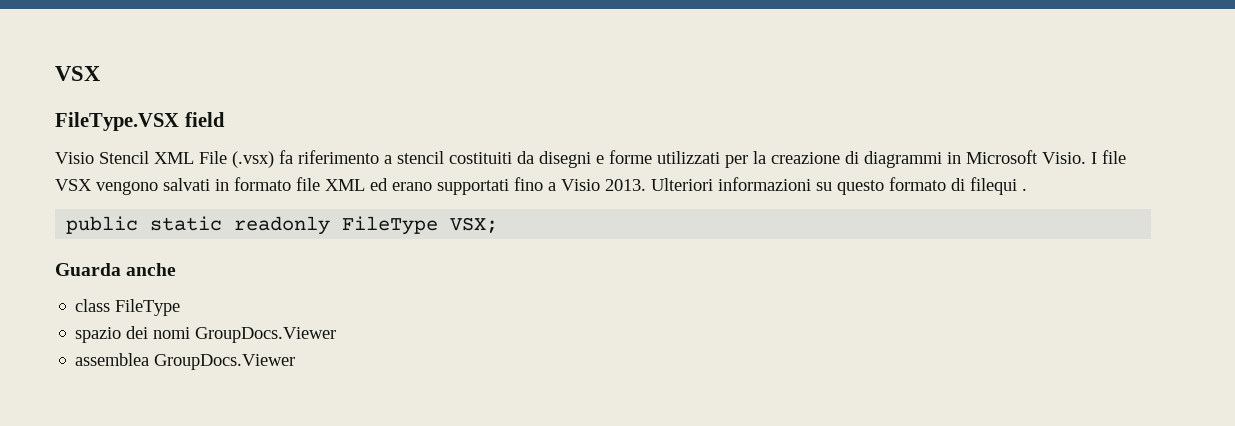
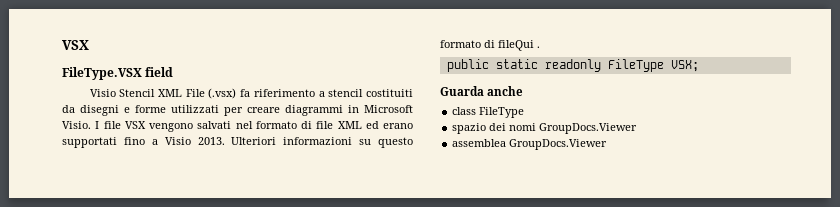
[753,151,859,164] la creazione di -> [247,107,280,113] creare
[215,177,291,191] in formato -> [235,121,312,129] nel formato di
[970,177,1017,195] filequi -> [498,40,534,51] fileQui

